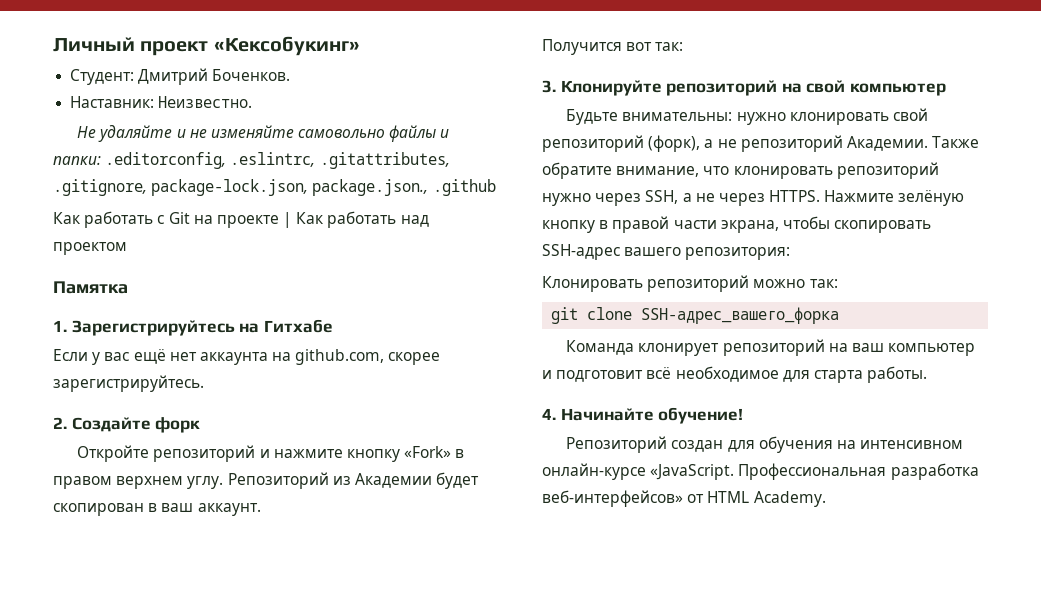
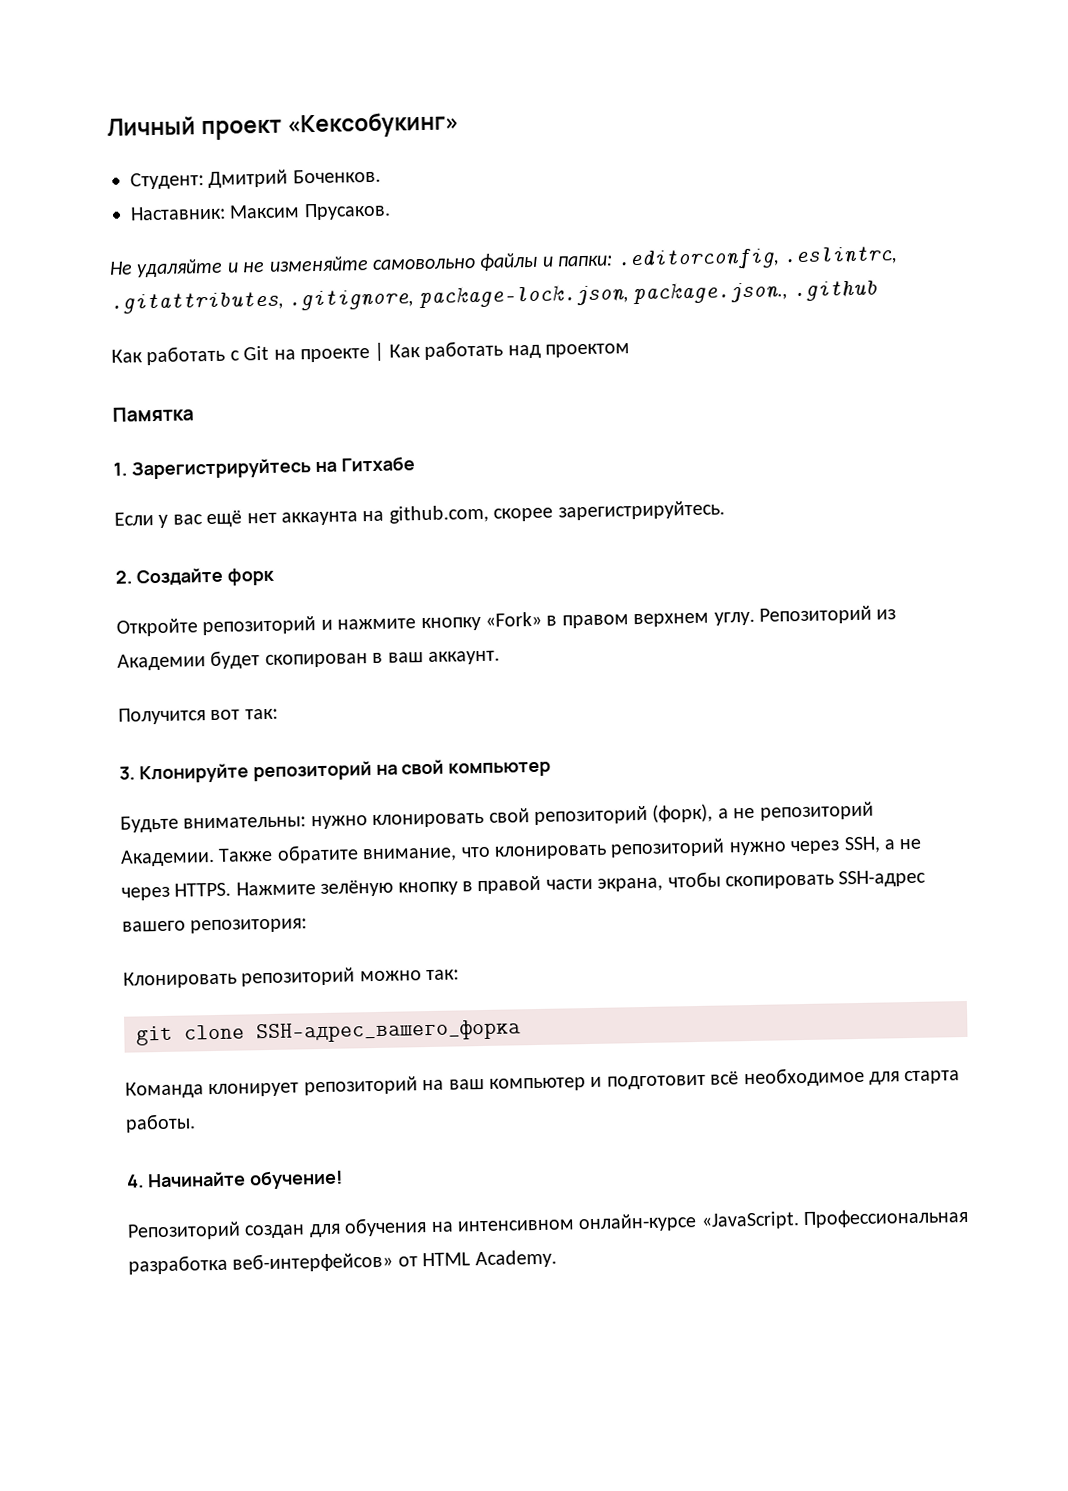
[158,96,253,108] Неизвестно. -> [229,202,391,221] Максим Прусаков.

